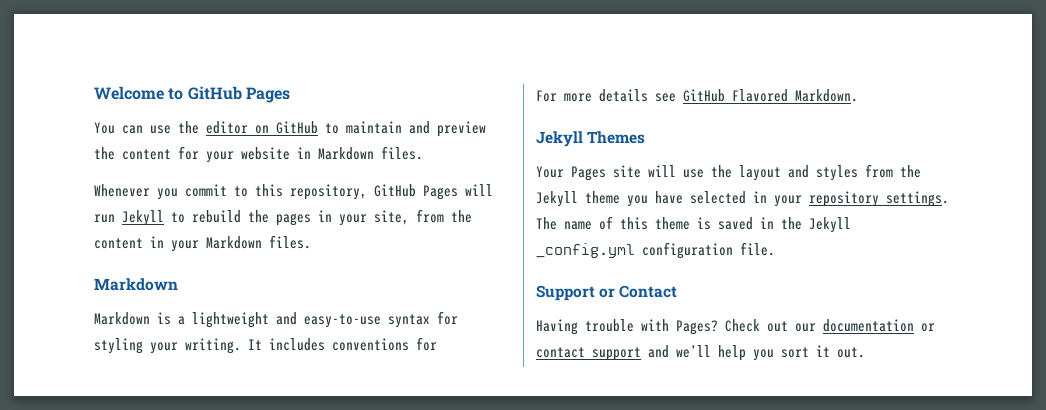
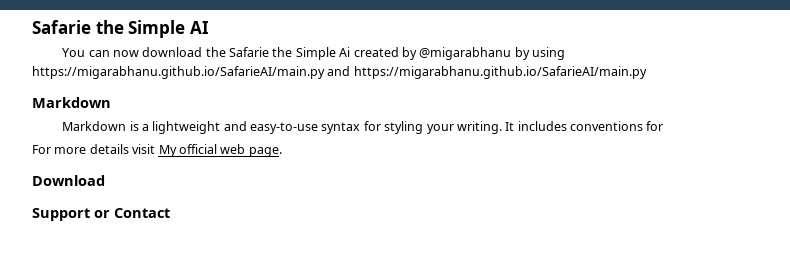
[94,86,290,103] [94,121,486,137] [94,146,423,163] [94,184,493,200] [94,209,472,226] [94,235,311,252] Welcome to GitHub Pages // You can use the editor on GitHub to maintain and preview the content for your website in Markdown files. // Whenever you commit to this repository, GitHub Pages will run Jekyll to rebuild the pages in your site, from the content in your Markdown files. -> [32,20,209,38] [62,47,566,60] [32,66,647,79] Safarie the Simple AI // You can now download the Safarie the Simple Ai created by @migarabhanu by using https://migarabhanu.github.io/SafarieAI/main.py and https://migarabhanu.github.io/SafarieAI/main.py
[655,89,858,102] [536,131,646,147] [536,164,921,181] [536,191,949,207] [536,216,851,233] [536,242,775,259] [536,285,678,301] [536,319,935,335] [536,345,865,361] see GitHub Flavored Markdown. // Jekyll Themes // Your Pages site will use the layout and styles from the Jekyll theme you have selected in your repository settings. The name of this theme is saved in the Jekyll _config.yml configuration file. // Support or Contact // Having trouble with Pages? Check out our documentation or contact support and we’ll help you sort it out. -> [132,144,282,157] [32,175,105,186] [32,208,170,221] visit My official web page. // Download // Support or Contact

